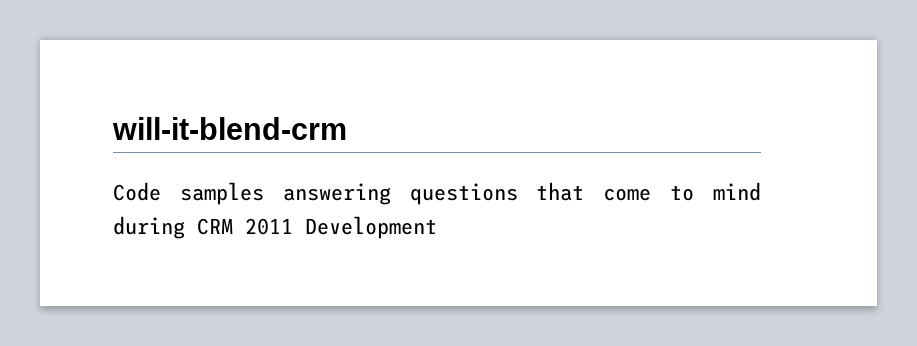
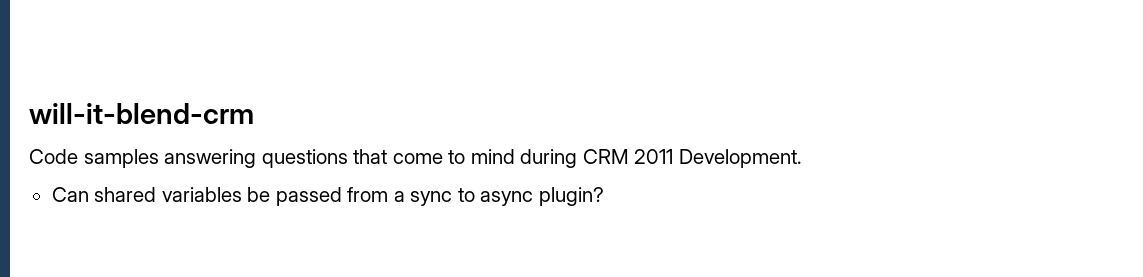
[305,216,437,239] Development -> [678,149,802,168] [51,187,604,206] Development. // Can shared variables be passed from a sync to async plugin?

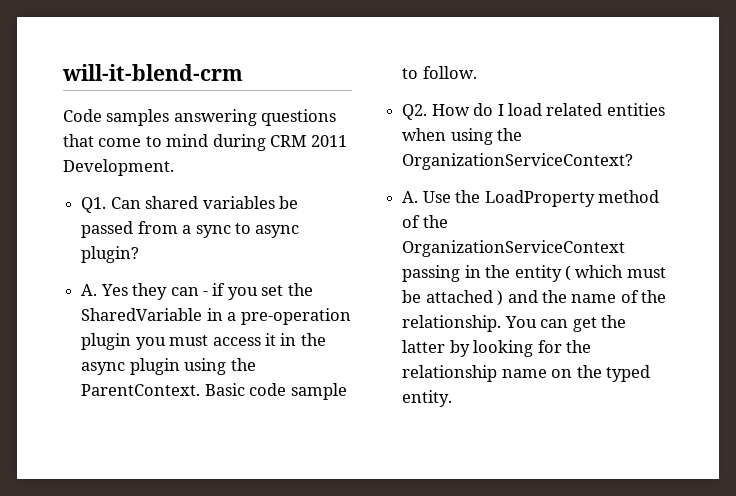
(802, 158) none -> [81,197,107,213] Q1.
(604, 196) none -> [81,283,313,300] [81,308,351,325] [81,333,326,350] [81,358,256,375] [81,383,347,400] [402,66,477,79] [402,103,665,120] [402,128,523,145] [402,153,634,170] [402,190,659,207] [402,215,448,228] [402,240,626,257] [402,265,666,282] [402,290,667,306] [402,315,626,332] [402,340,591,357] [402,365,650,382] [402,390,453,407] // A. Yes they can - if you set the SharedVariable in a pre-operation plugin you must access it in the async plugin using the ParentContext. Basic code sample to follow. // Q2. How do I load related entities when using the OrganizationServiceContext? // A. Use the LoadProperty method of the OrganizationServiceContext passing in the entity ( which must be attached ) and the name of the relationship. You can get the latter by looking for the relationship name on the typed entity.

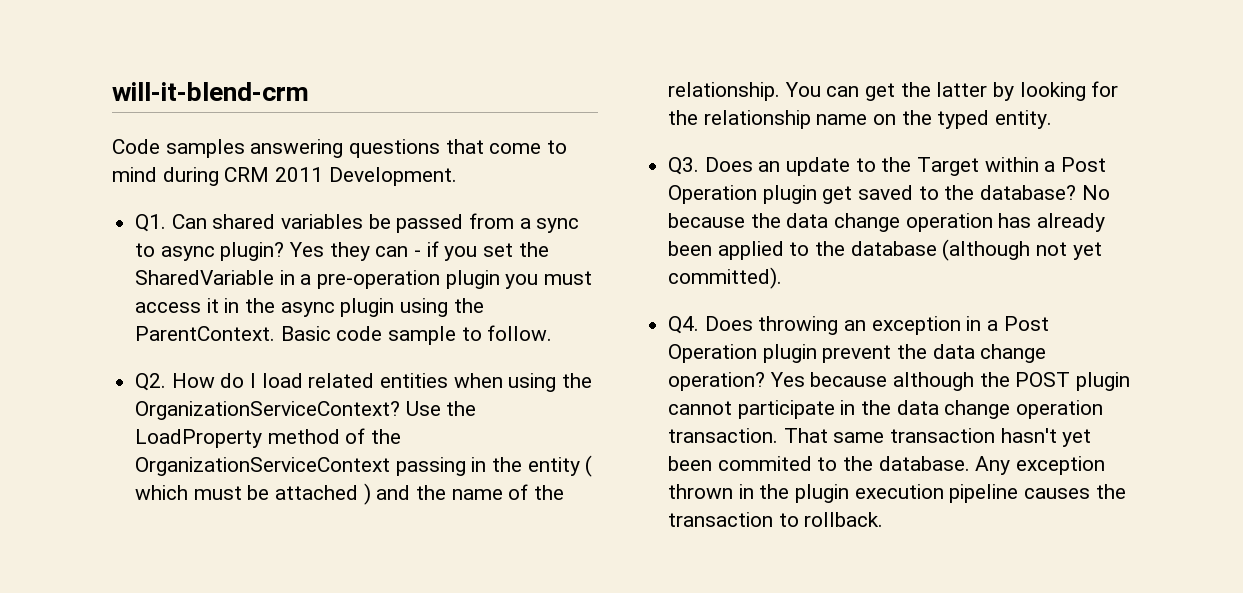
[81,284,98,296] // A. -> (285, 251) none
[402,191,419,203] // A. -> (401, 410) none
(453, 398) none -> [668,157,1107,176] [668,185,1110,204] [668,213,1106,232] [668,239,1102,261] [668,267,783,289] [668,316,1049,335] [668,344,1047,363] [668,372,1131,391] [668,400,1104,419] [668,428,1092,447] [668,456,1106,475] [668,484,1126,503] [668,512,884,527] // Q3. Does an update to the Target within a Post Operation plugin get saved to the database? No because the data change operation has already been applied to the database (although not yet committed). // Q4. Does throwing an exception in a Post Operation plugin prevent the data change operation? Yes because although the POST plugin cannot participate in the data change operation transaction. That same transaction hasn't yet been commited to the database. Any exception thrown in the plugin execution pipeline causes the transaction to rollback.

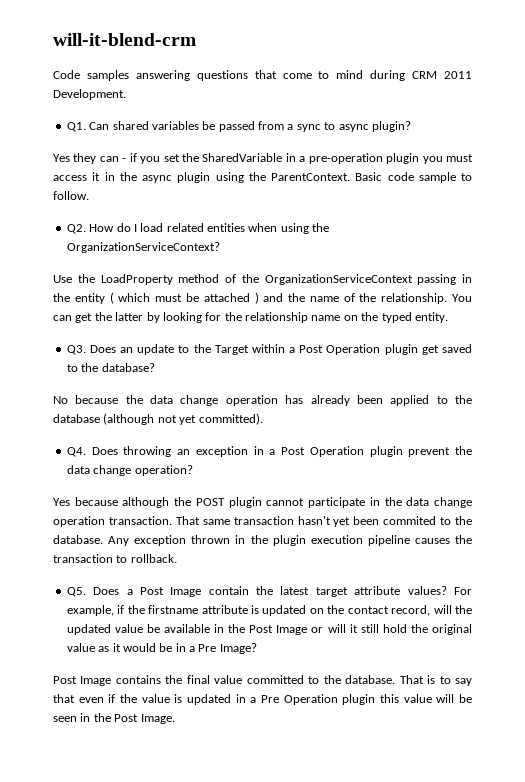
(285, 251) none -> (411, 126) //
(401, 410) none -> (220, 247) //
(1077, 192) none -> (155, 367) //
(766, 381) none -> (193, 470) //
(884, 519) none -> [66,586,472,597] [66,605,472,616] [66,624,473,635] [66,643,257,654] [53,675,472,686] [53,694,473,705] [53,713,175,724] // Q5. Does a Post Image contain the latest target attribute values? For example, if the firstname attribute is updated on the contact record, will the updated value be available in the Post Image or will it still hold the original value as it would be in a Pre Image? // Post Image contains the final value committed to the database. That is to say that even if the value is updated in a Pre Operation plugin this value will be seen in the Post Image.

